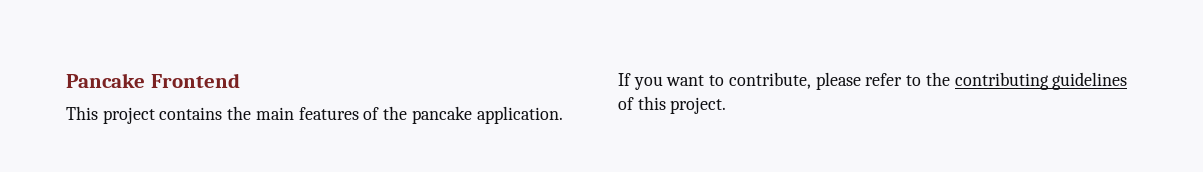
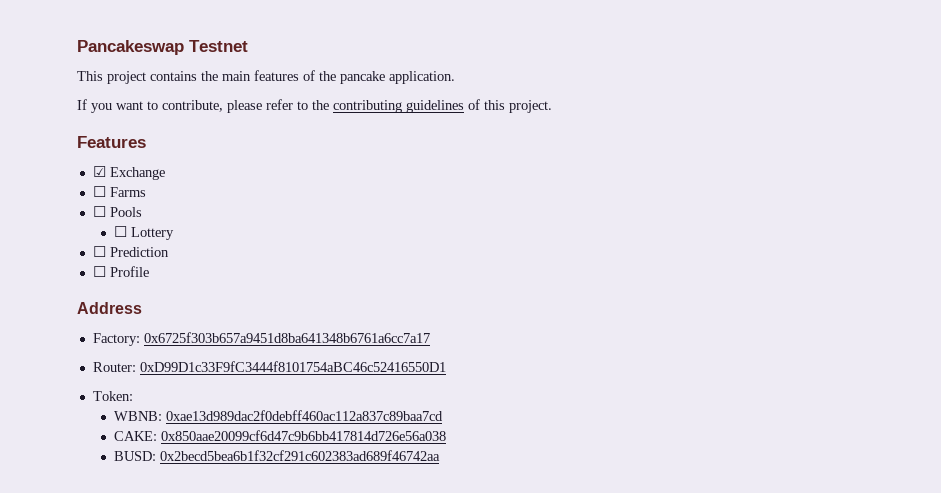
[66,73,240,88] Pancake Frontend -> [77,40,248,55] Pancakeswap Testnet
(727, 105) none -> [77,136,146,148] [92,166,165,180] [92,186,146,197] [92,206,142,217] [113,226,174,240] [92,246,169,257] [92,266,149,277] [77,302,142,314] [92,332,430,346] [92,361,446,372] [92,391,133,401] [113,410,443,421] [113,430,446,441] [113,450,440,461] // Features // ☑ Exchange // ☐ Farms // ☐ Pools // ☐ Lottery // ☐ Prediction // ☐ Profile // Address // Factory: 0x6725f303b657a9451d8ba641348b6761a6cc7a17 // Router: 0xD99D1c33F9fC3444f8101754aBC46c52416550D1 // Token: // WBNB: 0xae13d989dac2f0debff460ac112a837c89baa7cd // CAKE: 0x850aae20099cf6d47c9b6bb417814d726e56a038 // BUSD: 0x2becd5bea6b1f32cf291c602383ad689f46742aa

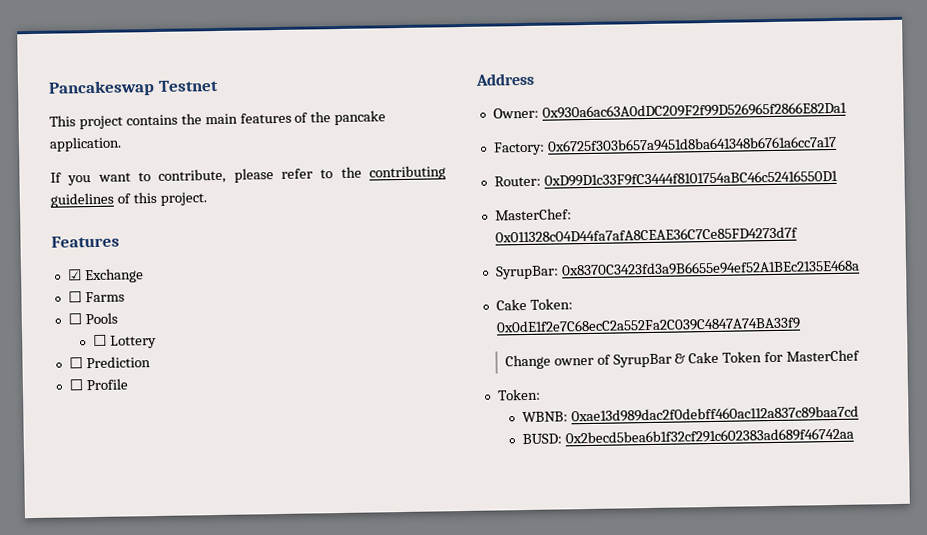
(142, 308) none -> [492,101,847,119] // Owner: 0x930a6ac63A0dDC209F2f99D526965f2866E82Da1
(446, 366) none -> [494,208,572,221] [494,226,798,243] [494,259,860,280] [495,298,573,311] [495,316,801,334] [504,349,861,370] // MasterChef: 0x011328c04D44fa7afA8CEAE36C7Ce85FD4273d7f // SyrupBar: 0x8370C3423fd3a9B6655e94ef52A1BEc2135E468a // Cake Token: 0x0dE1f2e7C68ecC2a552Fa2C039C4847A74BA33f9 // Change owner of SyrupBar & Cake Token for MasterChef
[113,430,446,441] // CAKE: 0x850aae20099cf6d47c9b6bb417814d726e56a038 -> (859, 414) none

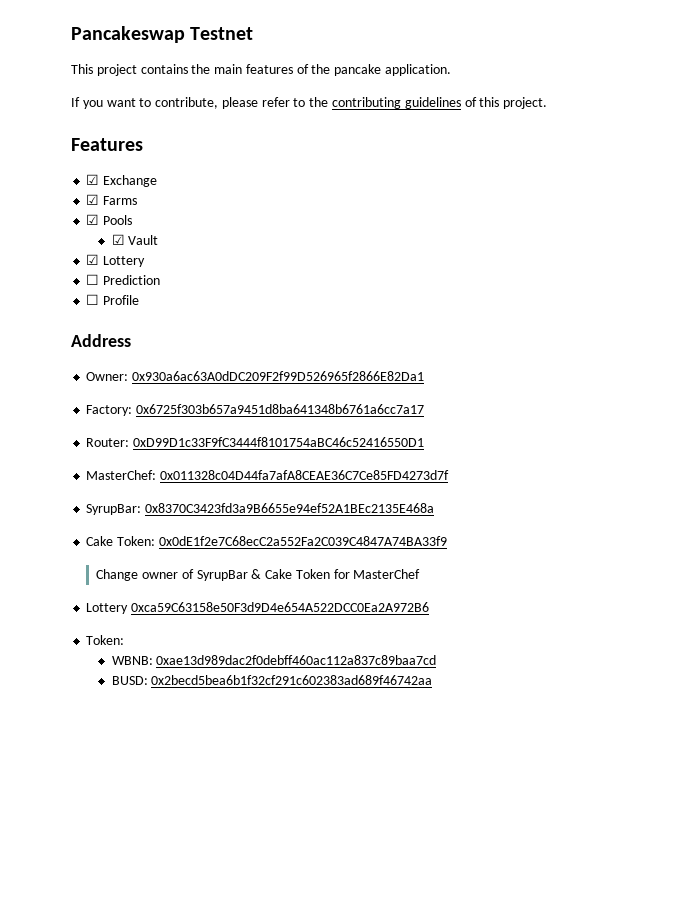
[67,291,82,303] ☐ -> [86,194,100,205] ☑
[67,313,82,325] ☐ -> [86,214,100,225] ☑
[92,334,107,347] ☐ -> [111,234,159,245] [86,254,100,265] ☑ Vault // ☑
(861, 355) none -> [86,602,430,614] // Lottery 0xca59C63158e50F3d9D4e654A522DCC0Ea2A972B6

